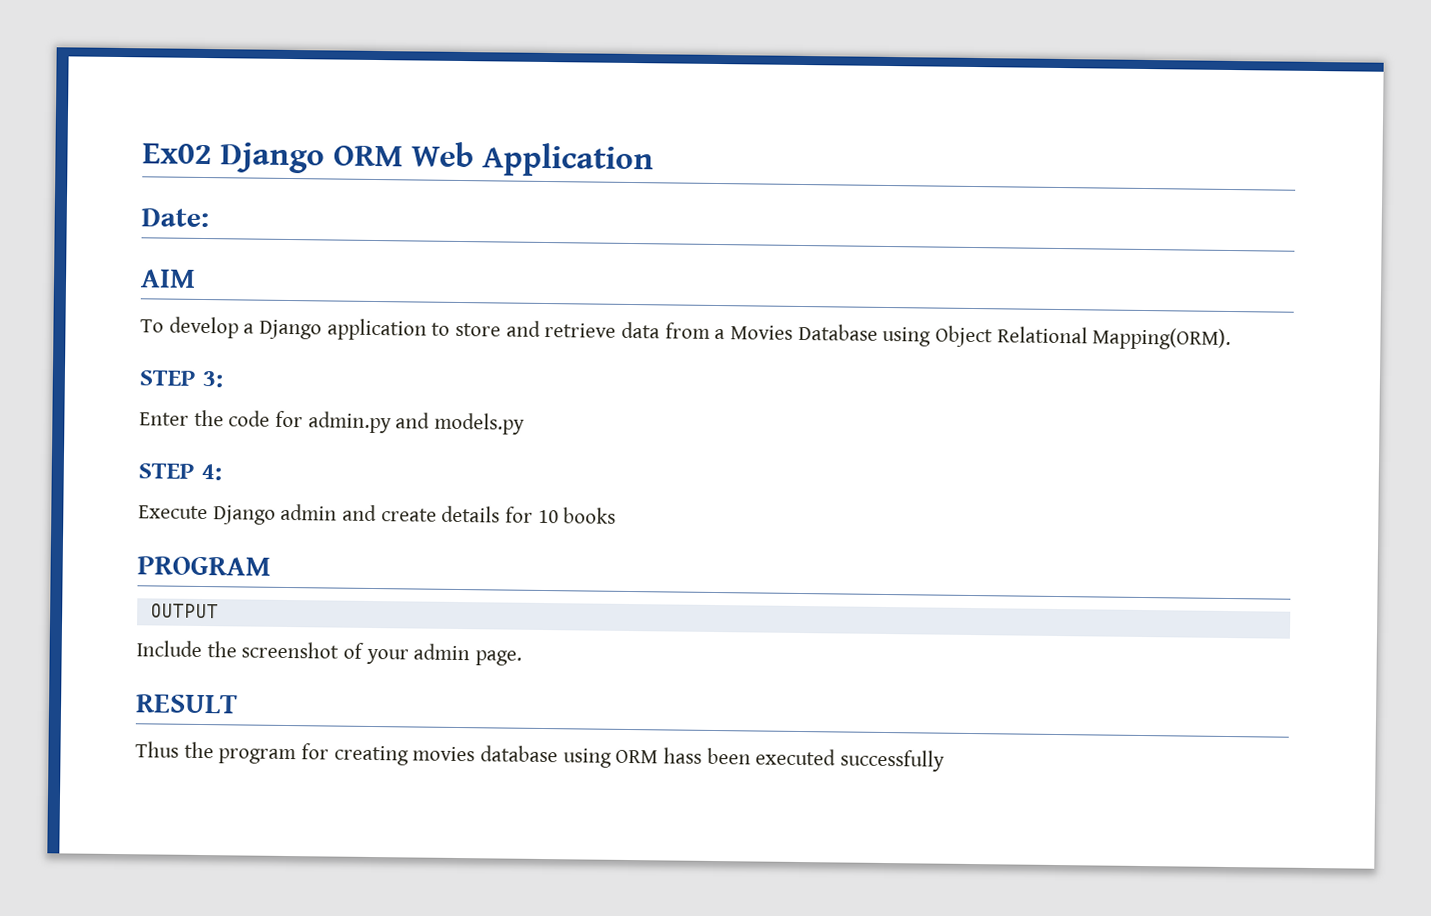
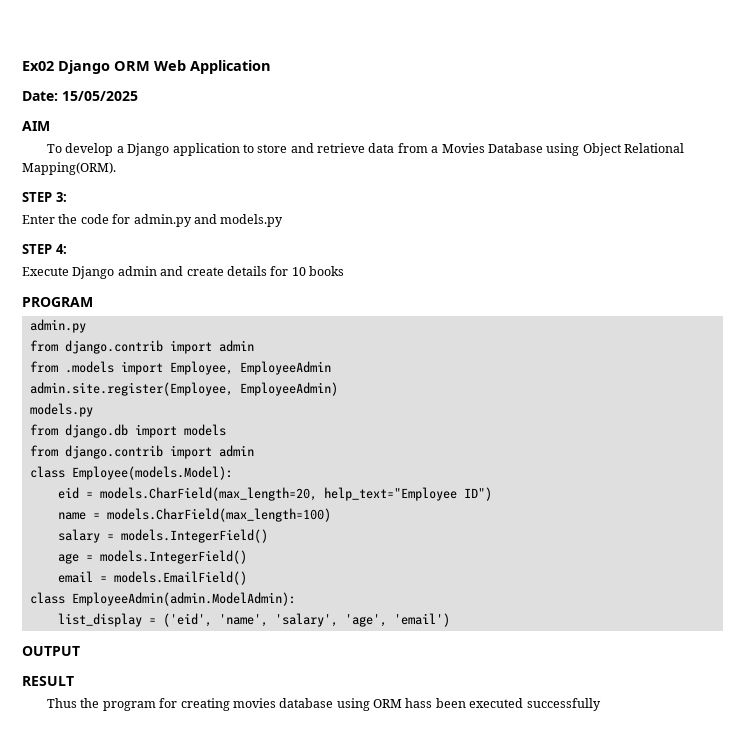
(209, 218) none -> [62,91,138,101] 15/05/2025
[149,603,219,619] [136,640,523,666] OUTPUT // Include the screenshot of your admin page. -> [29,319,86,333] [29,340,254,354] [29,361,331,375] [29,382,338,396] [29,403,93,417] [29,424,226,438] [29,445,254,459] [29,466,233,480] [57,487,492,501] [57,508,331,522] [57,529,268,543] [57,550,247,564] [57,571,247,585] [29,592,296,606] [57,613,450,627] [22,646,80,656] admin.py // from django.contrib import admin // from .models import Employee, EmployeeAdmin // admin.site.register(Employee, EmployeeAdmin) // models.py // from django.db import models // from django.contrib import admin // class Employee(models.Model): // eid = models.CharField(max_length=20, help_text="Employee ID") // name = models.CharField(max_length=100) // salary = models.IntegerField() // age = models.IntegerField() // email = models.EmailField() // class EmployeeAdmin(admin.ModelAdmin): // list_display = ('eid', 'name', 'salary', 'age', 'email') // OUTPUT

